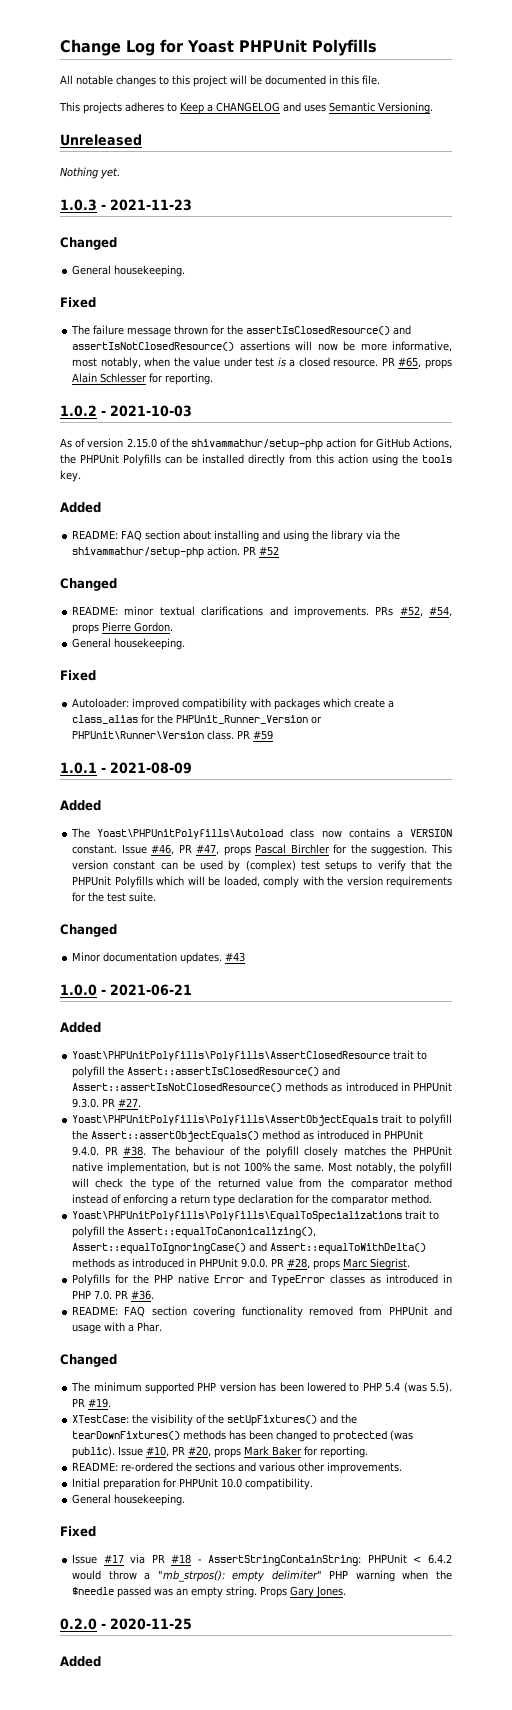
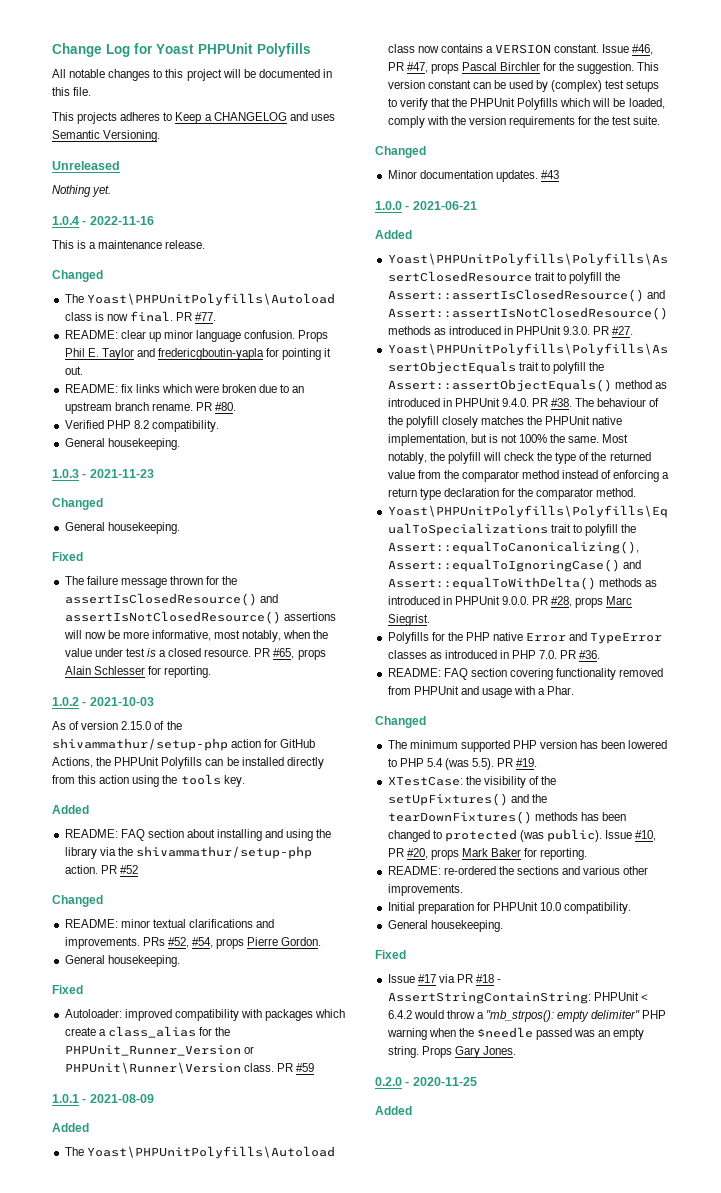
(120, 173) none -> [52,216,154,225] [52,240,206,249] [52,270,103,282] [64,293,335,306] [64,311,217,322] [64,330,329,342] [64,348,332,360] [64,366,83,375] [64,384,305,393] [64,402,237,414] [64,420,219,432] [64,438,180,450] // 1.0.4 - 2022-11-16 // This is a maintenance release. // Changed // The Yoast\PHPUnitPolyfills\Autoload class is now final. PR #77. // README: clear up minor language confusion. Props Phil E. Taylor and fredericgboutin-yapla for pointing it out. // README: fix links which were broken due to an upstream branch rename. PR #80. // Verified PHP 8.2 compatibility. // General housekeeping.

